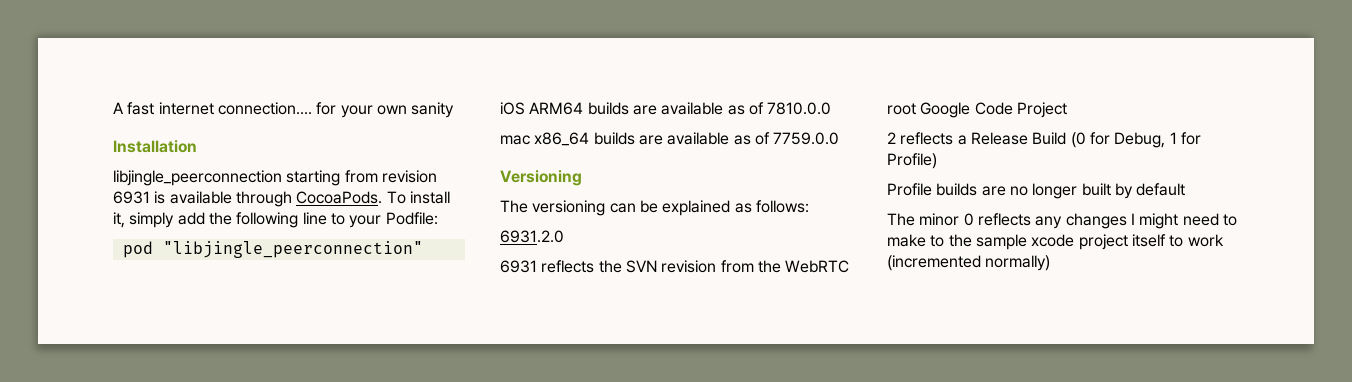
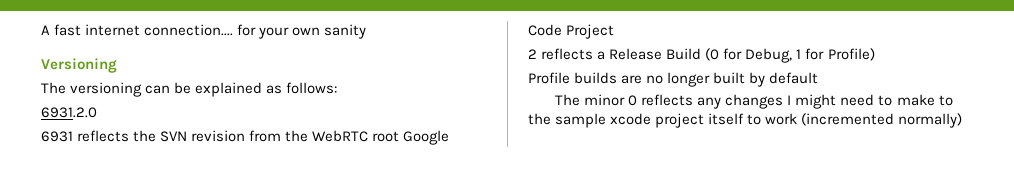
[113,140,197,153] [113,170,437,186] [113,191,450,207] [113,212,438,228] [122,241,423,258] [500,102,832,115] [500,132,840,146] // Installation // libjingle_peerconnection starting from revision 6931 is available through CocoaPods. To install it, simply add the following line to your Podfile: // pod "libjingle_peerconnection" // iOS ARM64 builds are available as of 7810.0.0 // mac x86_64 builds are available as of 7759.0.0 -> (367, 31) none

